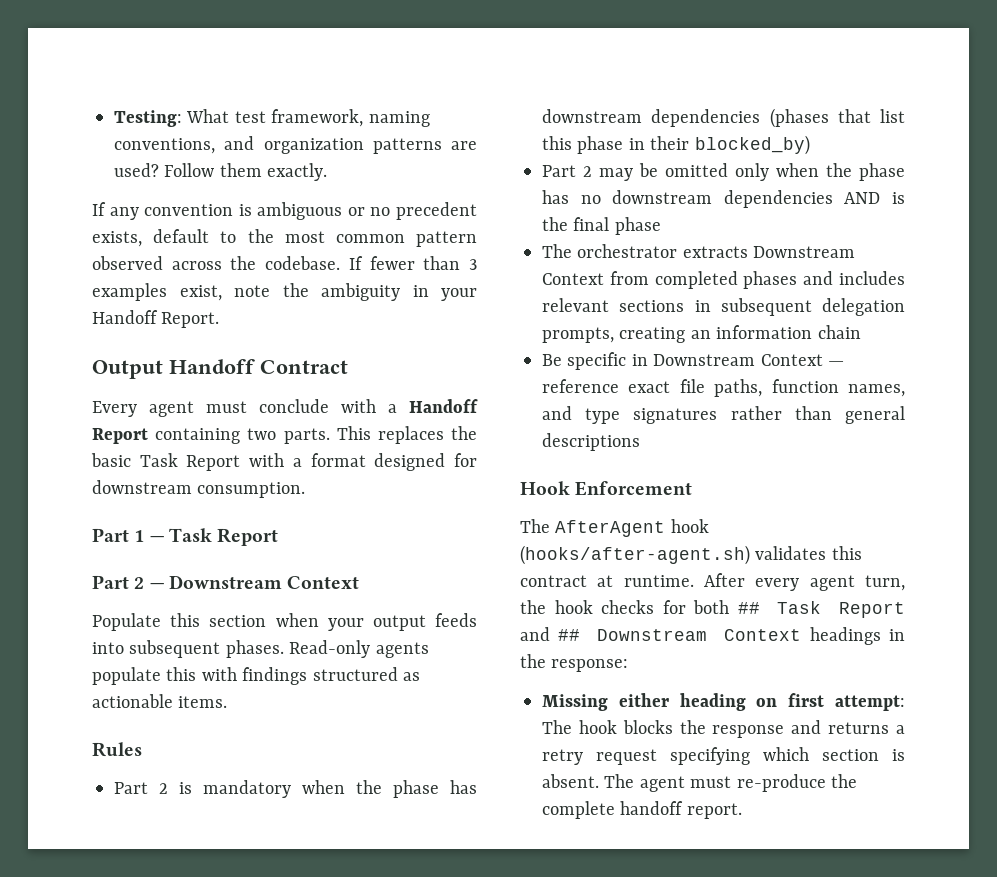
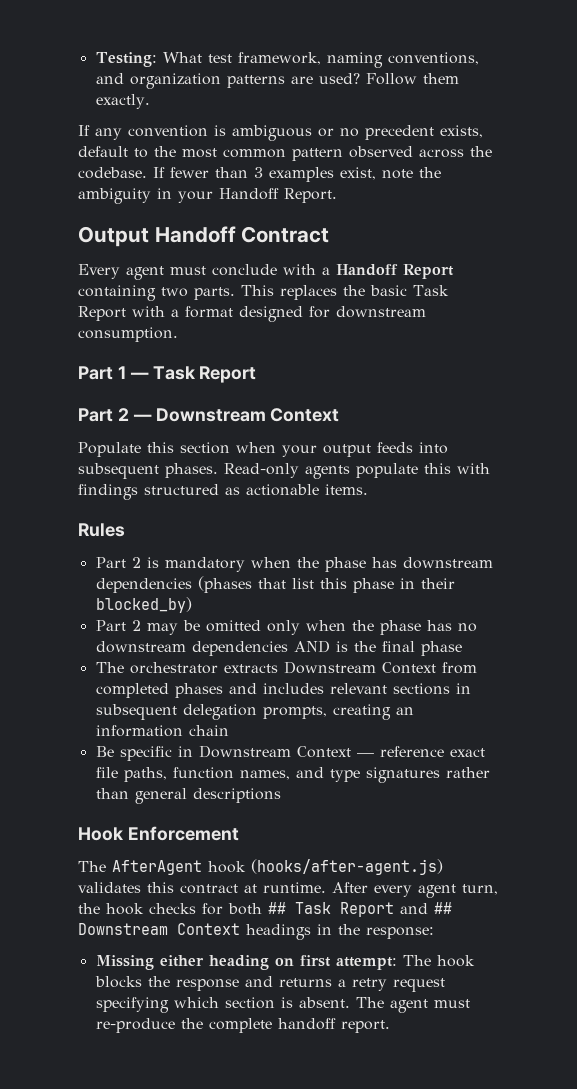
[520,545,750,565] (hooks/after-agent.sh) -> [251,859,443,875] (hooks/after-agent.js)

